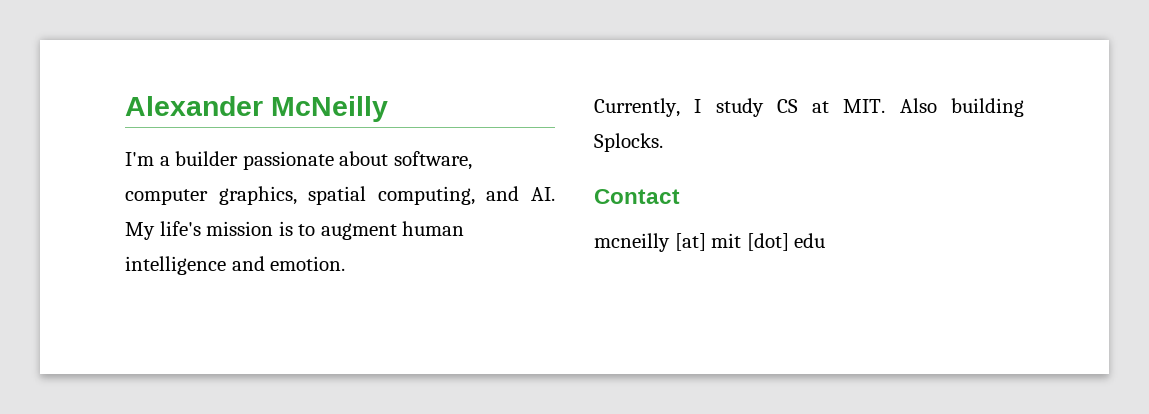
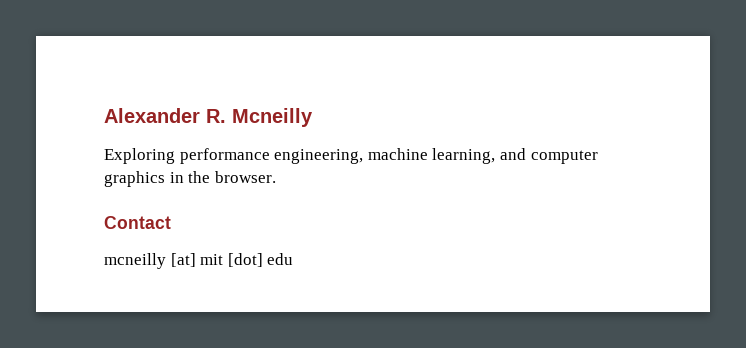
[271,96,388,122] [125,151,472,170] [125,186,555,205] [125,221,465,240] [125,256,346,275] [594,98,1024,117] [594,133,663,152] McNeilly // I'm a builder passionate about software, computer graphics, spatial computing, and AI. My life's mission is to augment human intelligence and emotion. // Currently, I study CS at MIT. Also building Splocks. -> [206,108,313,127] [104,148,598,164] [104,171,276,187] R. Mcneilly // Exploring performance engineering, machine learning, and computer graphics in the browser.

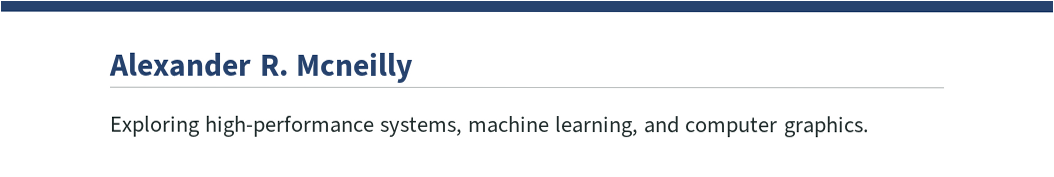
[179,148,364,164] performance engineering, -> [204,115,463,137] high-performance systems,
[104,171,276,187] [104,216,171,229] [104,253,294,269] graphics in the browser. // Contact // mcneilly [at] mit [dot] edu -> [782,116,869,138] graphics.

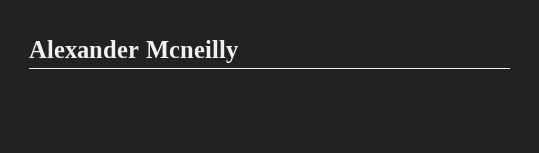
[259,54,289,76] R. -> (139, 49) none
[109,115,869,138] // Exploring high-performance systems, machine learning, and computer graphics. -> (239, 51) none

